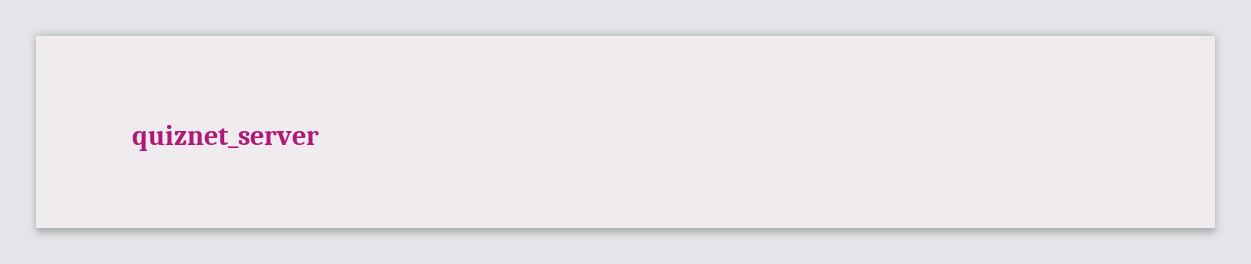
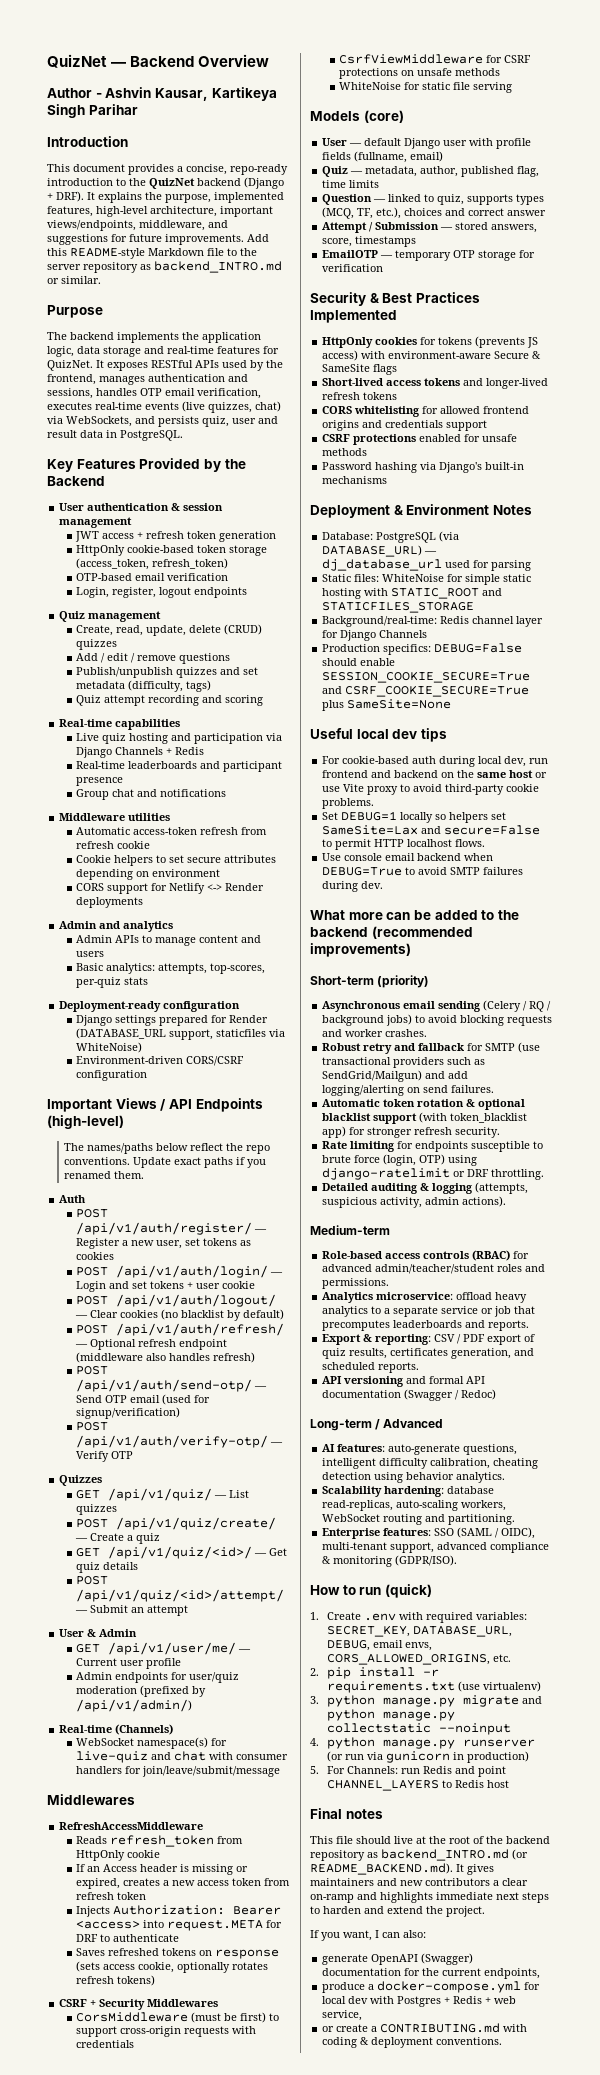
[132,125,319,151] quiznet_server -> [47,54,270,68] [47,87,277,101] [47,104,138,118] [47,136,128,147] [47,164,288,175] [47,177,284,189] [47,191,284,203] [47,206,273,217] [47,220,228,231] [47,234,269,245] [47,248,257,259] [47,261,282,273] [47,276,101,284] [47,305,103,318] [47,332,261,343] [47,346,279,357] [47,360,283,371] [47,374,248,385] [47,388,261,399] [47,401,281,413] [47,416,278,427] [47,430,183,441] [47,458,246,472] [47,476,105,486] [59,503,224,511] [59,517,133,528] [75,531,277,542] [76,545,268,556] [76,558,229,570] [76,573,229,581] [76,587,248,598] [59,611,162,622] [76,624,263,636] [76,639,118,650] [76,653,231,664] [76,667,259,678] [76,680,212,692] [76,695,264,706] [59,719,181,730] [76,733,283,744] [76,747,205,758] [76,761,283,772] [76,777,124,786] [76,789,227,800] [59,813,171,821] [76,827,268,835] [76,841,151,849] [76,855,277,866] [76,869,221,880] [76,883,265,894] [76,897,144,908] [59,921,174,932] [76,935,262,946] [76,951,105,957] [76,963,266,974] [76,977,149,988] [59,1001,241,1012] [76,1015,269,1026] [76,1028,286,1040] [76,1042,143,1053] [76,1056,245,1066] [76,1070,148,1081] [47,1098,263,1112] [47,1115,124,1129] [64,1143,271,1154] [64,1157,267,1168] [64,1171,145,1179] [59,1195,87,1203] [76,1209,109,1218] [76,1222,268,1235] [76,1238,252,1249] [76,1252,115,1260] [76,1265,284,1278] [76,1281,256,1292] [76,1294,277,1307] [75,1309,285,1321] [76,1323,285,1336] [75,1339,228,1350] [76,1352,256,1363] [76,1366,109,1375] [76,1379,268,1392] [76,1394,211,1405] [76,1407,181,1419] [76,1422,109,1431] [76,1435,284,1448] [76,1451,134,1462] [59,1475,103,1486] [76,1488,250,1501] [76,1504,118,1515] [76,1517,277,1530] [75,1533,161,1544] [76,1546,288,1559] [76,1562,139,1573] [76,1576,109,1585] [76,1589,285,1602] [75,1605,189,1616] [59,1629,138,1637] [76,1642,252,1655] [76,1658,182,1669] [76,1672,240,1683] [76,1685,207,1697] [76,1699,193,1712] [59,1724,174,1735] [76,1737,228,1749] [76,1751,289,1763] [76,1766,281,1777] [47,1794,135,1805] [59,1822,204,1830] [76,1835,244,1847] [76,1850,161,1861] [76,1864,249,1875] [76,1878,291,1889] [76,1892,147,1900] [76,1905,282,1917] [76,1920,283,1931] [76,1934,180,1942] [76,1948,280,1959] [76,1961,269,1973] [76,1975,156,1986] [59,1999,219,2010] [76,2012,280,2023] [76,2026,257,2037] [76,2040,135,2048] [339,54,532,64] [339,68,501,79] [339,82,513,93] [310,110,404,123] [322,138,532,149] [322,151,444,163] [322,166,540,177] [322,180,380,188] [322,194,545,205] [322,207,547,219] [322,222,538,233] [322,236,417,247] [322,250,536,261] [322,264,384,272] [310,292,480,306] [310,310,397,323] [322,336,539,348] [322,350,542,361] [322,364,398,375] [322,378,549,389] [322,392,398,400] [322,406,530,417] [322,420,488,431] [322,434,518,445] [322,448,368,456] [322,462,525,473] [322,476,388,484] [310,504,532,518] [322,531,460,543] [322,545,438,557] [322,559,532,571] [322,574,532,585] [322,588,503,599] [322,602,475,613] [322,616,544,627] [322,630,428,641] [322,643,523,655] [322,658,396,666] [322,671,531,683] [322,685,530,697] [322,699,452,711] [310,728,447,742] [322,756,549,767] [322,770,548,778] [322,784,540,795] [322,798,375,809] [322,811,507,823] [322,825,541,835] [322,839,486,850] [322,853,494,861] [322,867,524,876] [322,881,384,892] [310,910,519,920] [310,926,473,939] [310,943,411,957] [310,975,430,988] [322,1000,552,1012] [322,1014,553,1026] [322,1029,428,1037] [322,1042,541,1054] [322,1057,486,1068] [322,1070,469,1082] [322,1085,495,1096] [322,1099,526,1110] [322,1112,528,1124] [322,1126,501,1138] [322,1141,544,1152] [322,1154,478,1166] [322,1168,545,1180] [322,1182,529,1194] [322,1196,507,1208] [310,1225,390,1235] [322,1250,530,1261] [322,1264,546,1274] [322,1278,390,1289] [322,1292,528,1303] [322,1306,536,1317] [322,1320,530,1331] [322,1334,536,1345] [322,1348,535,1359] [322,1362,420,1373] [322,1376,486,1387] [322,1389,497,1401] [310,1419,444,1431] [322,1444,518,1455] [322,1458,539,1469] [322,1472,506,1483] [322,1486,495,1497] [322,1500,507,1511] [322,1514,516,1525] [322,1527,536,1539] [322,1542,550,1553] [322,1555,458,1567] [310,1584,432,1598] [310,1612,528,1623] [327,1625,513,1637] [327,1640,433,1651] [327,1654,512,1665] [310,1667,440,1679] [327,1681,542,1693] [310,1695,543,1707] [327,1709,456,1721] [327,1723,512,1735] [310,1737,536,1749] [327,1751,530,1763] [310,1766,507,1777] [327,1780,510,1791] [310,1808,383,1819] [310,1836,550,1844] [310,1849,528,1861] [310,1863,494,1875] [310,1878,528,1886] [310,1892,549,1903] [310,1906,485,1917] [310,1930,426,1941] [322,1953,474,1965] [322,1968,541,1979] [322,1981,541,1993] [322,1996,517,2007] [322,2010,363,2021] [322,2023,528,2033] [322,2037,503,2048] QuizNet — Backend Overview // Author - Ashvin Kausar, Kartikeya Singh Parihar // Introduction // This document provides a concise, repo-ready introduction to the QuizNet backend (Django + DRF). It explains the purpose, implemented features, high-level architecture, important views/endpoints, middleware, and suggestions for future improvements. Add this README-style Markdown file to the server repository as backend_INTRO.md or similar. // Purpose // The backend implements the application logic, data storage and real-time features for QuizNet. It exposes RESTful APIs used by the frontend, manages authentication and sessions, handles OTP email verification, executes real-time events (live quizzes, chat) via WebSockets, and persists quiz, user and result data in PostgreSQL. // Key Features Provided by the Backend // User authentication & session management // JWT access + refresh token generation // HttpOnly cookie-based token storage (access_token, refresh_token) // OTP-based email verification // Login, register, logout endpoints // Quiz management // Create, read, update, delete (CRUD) quizzes // Add / edit / remove questions // Publish/unpublish quizzes and set metadata (difficulty, tags) // Quiz attempt recording and scoring // Real-time capabilities // Live quiz hosting and participation via Django Channels + Redis // Real-time leaderboards and participant presence // Group chat and notifications // Middleware utilities // Automatic access-token refresh from refresh cookie // Cookie helpers to set secure attributes depending on environment // CORS support for Netlify <-> Render deployments // Admin and analytics // Admin APIs to manage content and users // Basic analytics: attempts, top-scores, per-quiz stats // Deployment-ready configuration // Django settings prepared for Render (DATABASE_URL support, staticfiles via WhiteNoise) // Environment-driven CORS/CSRF configuration // Important Views / API Endpoints (high-level) // The names/paths below reflect the repo conventions. Update exact paths if you renamed them. // Auth // POST /api/v1/auth/register/ — Register a new user, set tokens as cookies // POST /api/v1/auth/login/ — Login and set tokens + user cookie // POST /api/v1/auth/logout/ — Clear cookies (no blacklist by default) // POST /api/v1/auth/refresh/ — Optional refresh endpoint (middleware also handles refresh) // POST /api/v1/auth/send-otp/ — Send OTP email (used for signup/verification) // POST /api/v1/auth/verify-otp/ — Verify OTP // Quizzes // GET /api/v1/quiz/ — List quizzes // POST /api/v1/quiz/create/ — Create a quiz // GET /api/v1/quiz/<id>/ — Get quiz details // POST /api/v1/quiz/<id>/attempt/ — Submit an attempt // User & Admin // GET /api/v1/user/me/ — Current user profile // Admin endpoints for user/quiz moderation (prefixed by /api/v1/admin/) // Real-time (Channels) // WebSocket namespace(s) for live-quiz and chat with consumer handlers for join/leave/submit/message // Middlewares // RefreshAccessMiddleware // Reads refresh_token from HttpOnly cookie // If an Access header is missing or expired, creates a new access token from refresh token // Injects Authorization: Bearer <access> into request.META for DRF to authenticate // Saves refreshed tokens on response (sets access cookie, optionally rotates refresh tokens) // CSRF + Security Middlewares // CorsMiddleware (must be first) to support cross-origin requests with credentials // CsrfViewMiddleware for CSRF protections on unsafe methods // WhiteNoise for static file serving // Models (core) // User — default Django user with profile fields (fullname, email) // Quiz — metadata, author, published flag, time limits // Question — linked to quiz, supports types (MCQ, TF, etc.), choices and correct answer // Attempt / Submission — stored answers, score, timestamps // EmailOTP — temporary OTP storage for verification // Security & Best Practices Implemented // HttpOnly cookies for tokens (prevents JS access) with environment-aware Secure & SameSite flags // Short-lived access tokens and longer-lived refresh tokens // CORS whitelisting for allowed frontend origins and credentials support // CSRF protections enabled for unsafe methods // Password hashing via Django's built-in mechanisms // Deployment & Environment Notes // Database: PostgreSQL (via DATABASE_URL) — dj_database_url used for parsing // Static files: WhiteNoise for simple static hosting with STATIC_ROOT and STATICFILES_STORAGE // Background/real-time: Redis channel layer for Django Channels // Production specifics: DEBUG=False should enable SESSION_COOKIE_SECURE=True and CSRF_COOKIE_SECURE=True plus SameSite=None // Useful local dev tips // For cookie-based auth during local dev, run frontend and backend on the same host or use Vite proxy to avoid third-party cookie problems. // Set DEBUG=1 locally so helpers set SameSite=Lax and secure=False to permit HTTP localhost flows. // Use console email backend when DEBUG=True to avoid SMTP failures during dev. // What more can be added to the backend (recommended improvements) // Short-term (priority) // Asynchronous email sending (Celery / RQ / background jobs) to avoid blocking requests and worker crashes. // Robust retry and fallback for SMTP (use transactional providers such as SendGrid/Mailgun) and add logging/alerting on send failures. // Automatic token rotation & optional blacklist support (with token_blacklist app) for stronger refresh security. // Rate limiting for endpoints susceptible to brute force (login, OTP) using django-ratelimit or DRF throttling. // Detailed auditing & logging (attempts, suspicious activity, admin actions). // Medium-term // Role-based access controls (RBAC) for advanced admin/teacher/student roles and permissions. // Analytics microservice: offload heavy analytics to a separate service or job that precomputes leaderboards and reports. // Export & reporting: CSV / PDF export of quiz results, certificates generation, and scheduled reports. // API versioning and formal API documentation (Swagger / Redoc) // Long-term / Advanced // AI features: auto-generate questions, intelligent difficulty calibration, cheating detection using behavior analytics. // Scalability hardening: database read-replicas, auto-scaling workers, WebSocket routing and partitioning. // Enterprise features: SSO (SAML / OIDC), multi-tenant support, advanced compliance & monitoring (GDPR/ISO). // How to run (quick) // 1. Create .env with required variables: SECRET_KEY, DATABASE_URL, DEBUG, email envs, CORS_ALLOWED_ORIGINS, etc. // 2. pip install -r requirements.txt (use virtualenv) // 3. python manage.py migrate and python manage.py collectstatic --noinput // 4. python manage.py runserver (or run via gunicorn in production) // 5. For Channels: run Redis and point CHANNEL_LAYERS to Redis host // Final notes // This file should live at the root of the backend repository as backend_INTRO.md (or README_BACKEND.md). It gives maintainers and new contributors a clear on-ramp and highlights immediate next steps to harden and extend the project. // If you want, I can also: // generate OpenAPI (Swagger) documentation for the current endpoints, // produce a docker-compose.yml for local dev with Postgres + Redis + web service, // or create a CONTRIBUTING.md with coding & deployment conventions.

